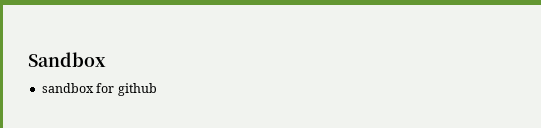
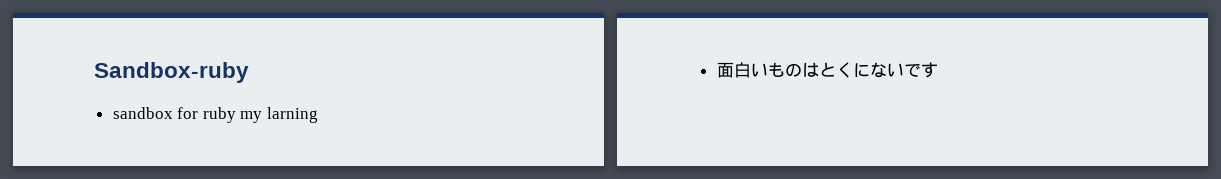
[28,52,106,67] Sandbox -> [94,62,249,83] Sandbox-ruby
[117,83,157,96] github -> [202,107,319,123] [716,62,938,78] ruby my larning // 面白いものはとくにないです

